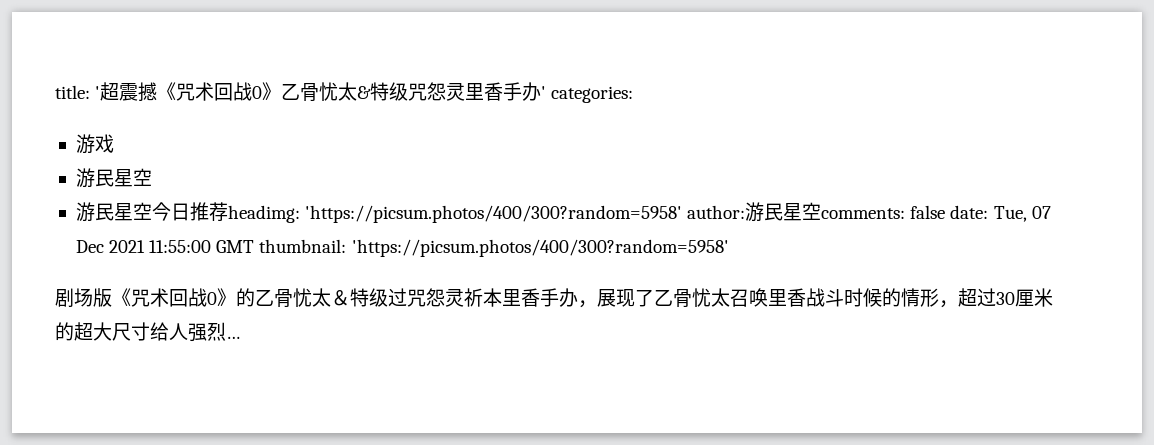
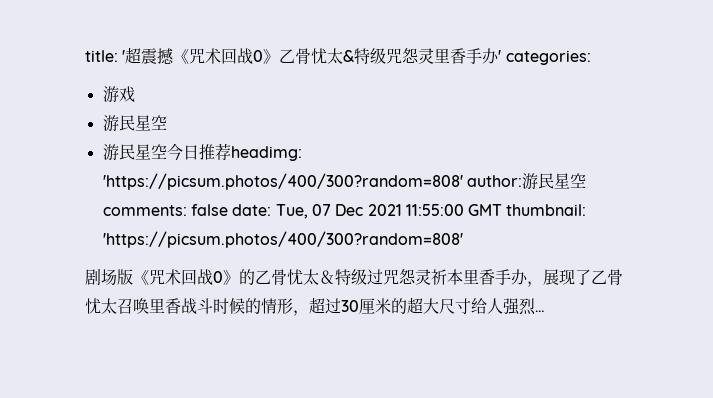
[305,205,683,223] 'https://picsum.photos/400/300?random=5958' -> [102,173,463,190] 'https://picsum.photos/400/300?random=808'
[351,239,729,257] 'https://picsum.photos/400/300?random=5958' -> [102,231,463,248] 'https://picsum.photos/400/300?random=808'

